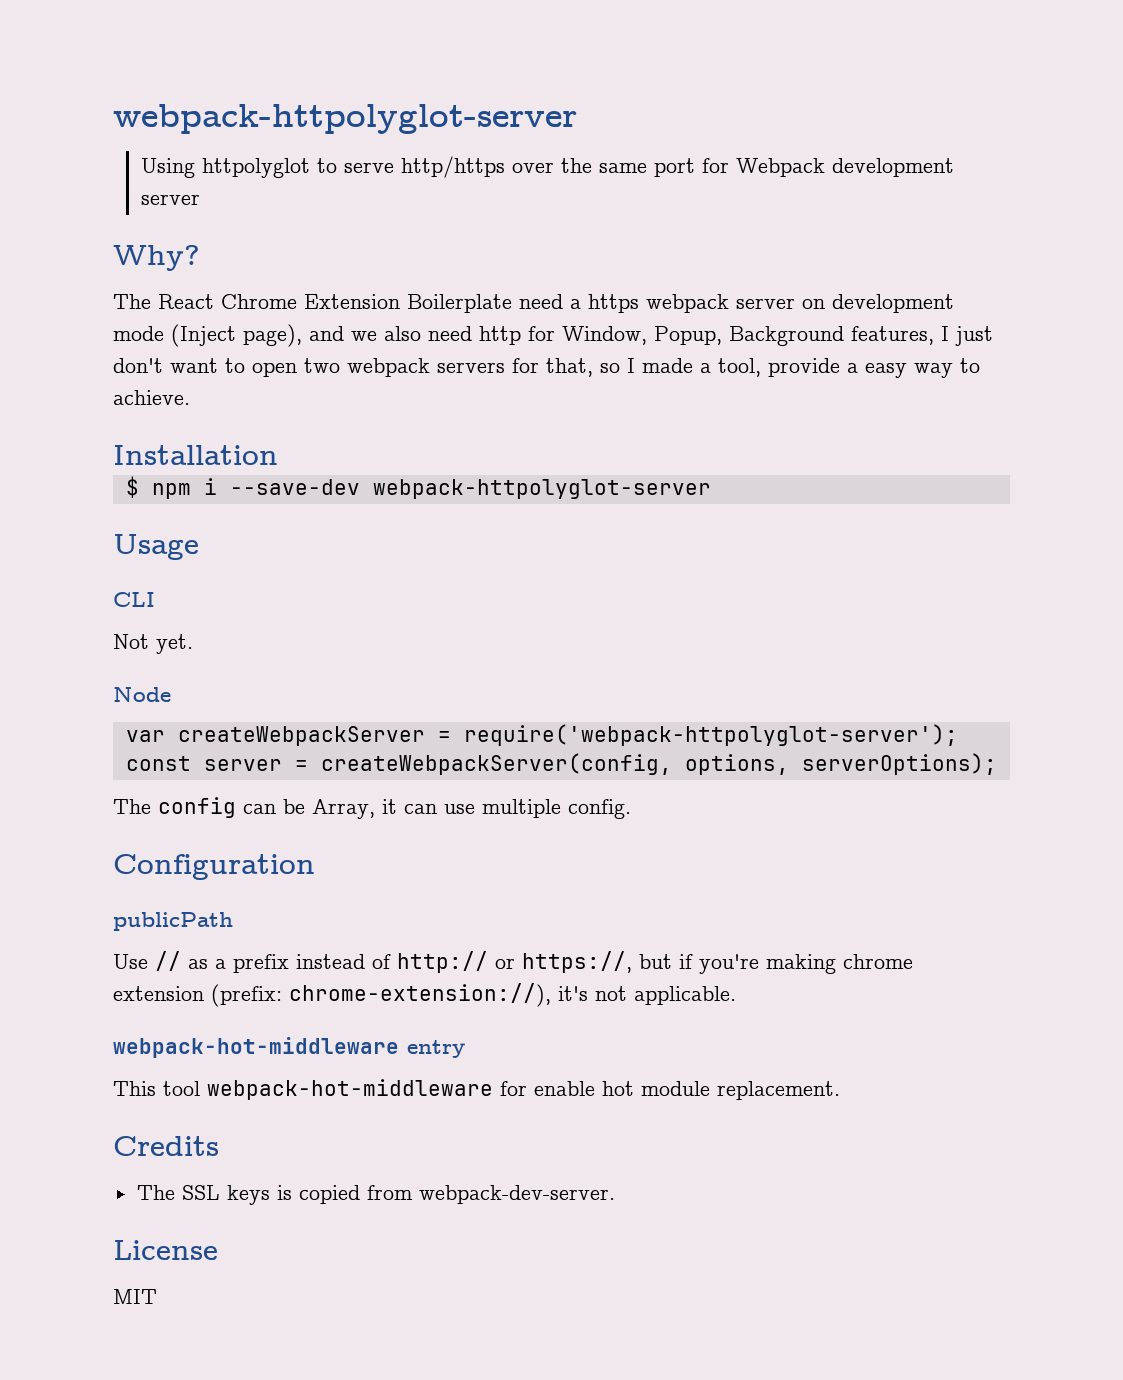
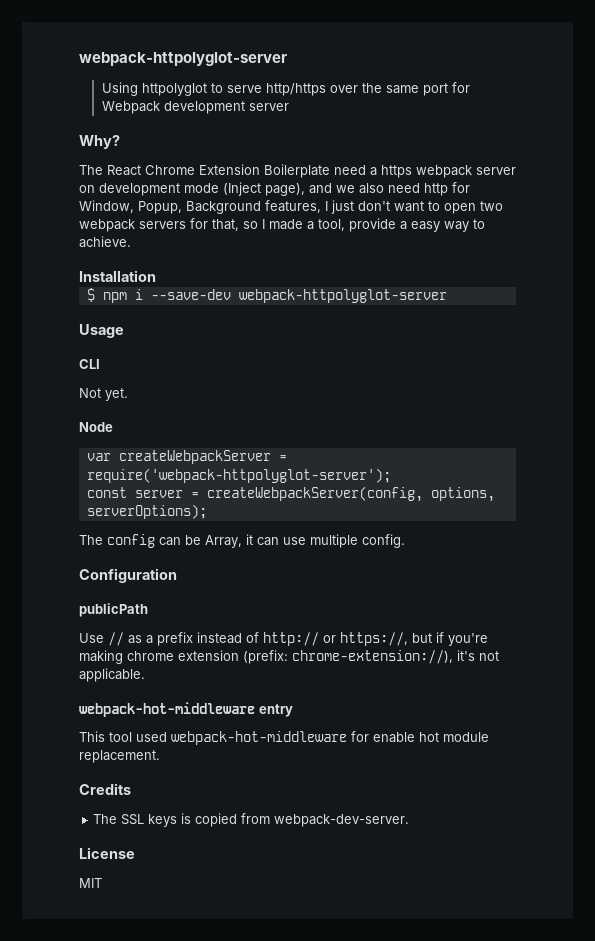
(200, 1088) none -> [136,732,167,742] used

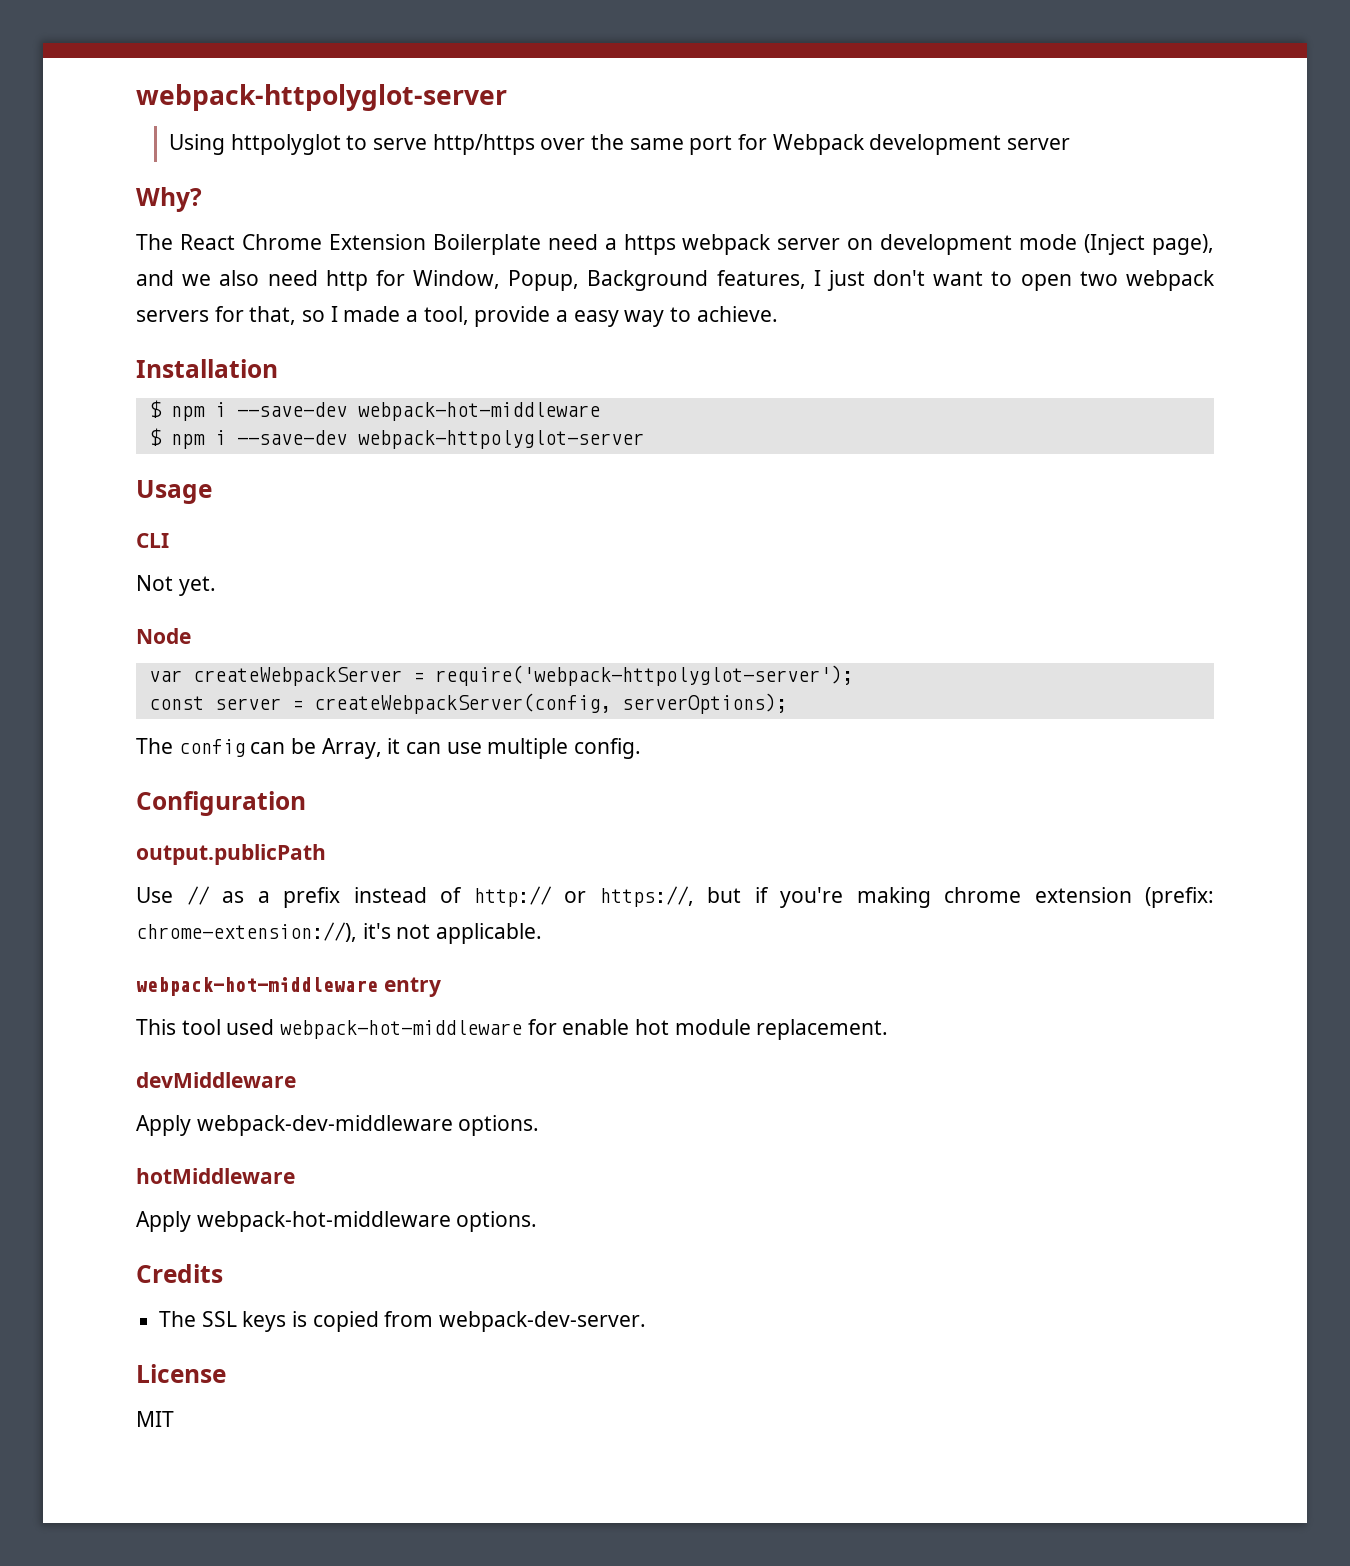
(156, 276) none -> [148,400,600,421] // $ npm i --save-dev webpack-hot-middleware
[430,487,495,502] options, -> (611, 703) none
[79,603,148,617] publicPath -> [136,844,326,865] output.publicPath
(160, 756) none -> [136,1072,296,1088] [136,1115,540,1136] [136,1168,295,1184] [136,1211,538,1232] // devMiddleware // Apply webpack-dev-middleware options. // hotMiddleware // Apply webpack-hot-middleware options.

